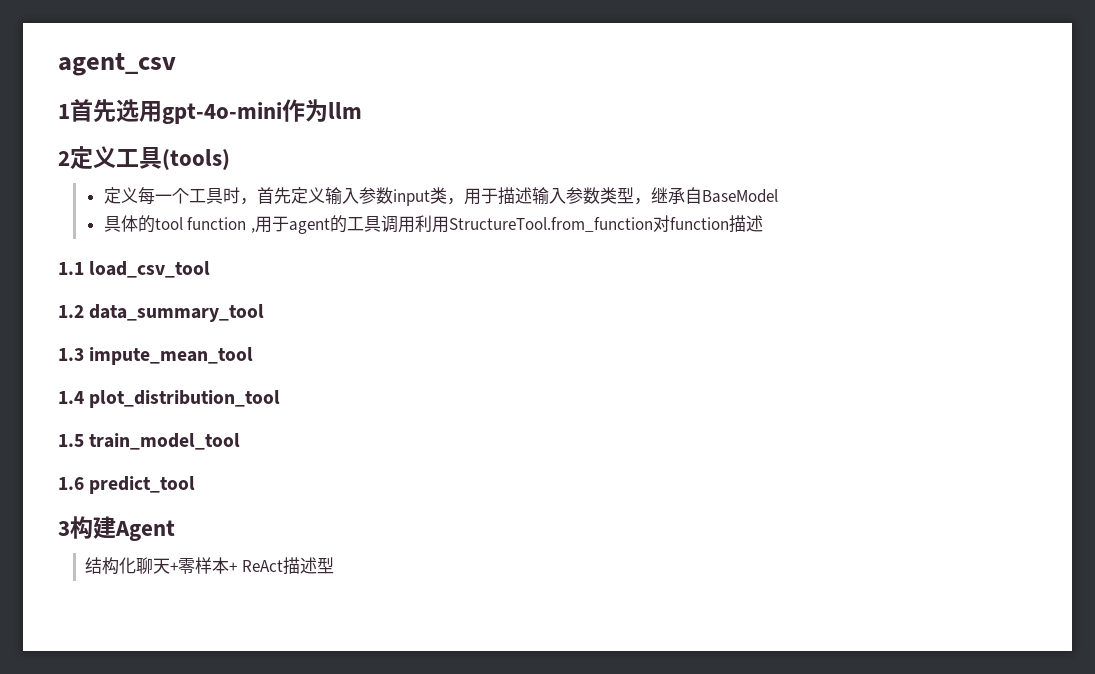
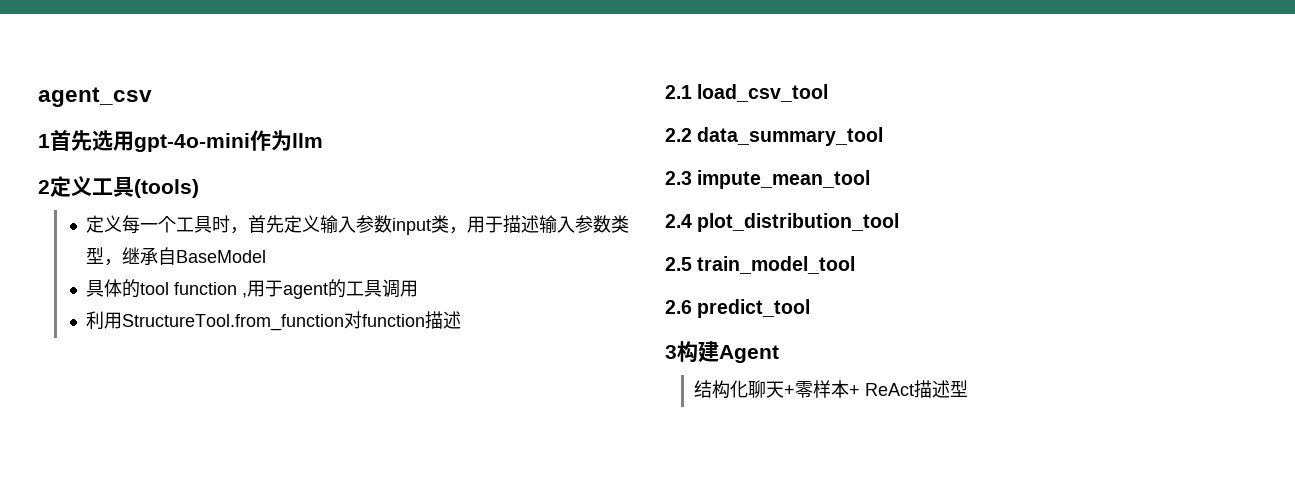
(415, 224) none -> (419, 288) //
[58,262,84,275] 1.1 -> [665,85,692,99] 2.1
[58,305,84,318] 1.2 -> [665,128,692,142] 2.2
[58,348,84,361] 1.3 -> [665,171,692,185] 2.3
[58,391,84,404] 1.4 -> [665,214,692,228] 2.4
[58,434,84,447] 1.5 -> [665,257,692,271] 2.5
[58,477,84,490] 1.6 -> [665,300,692,314] 2.6

